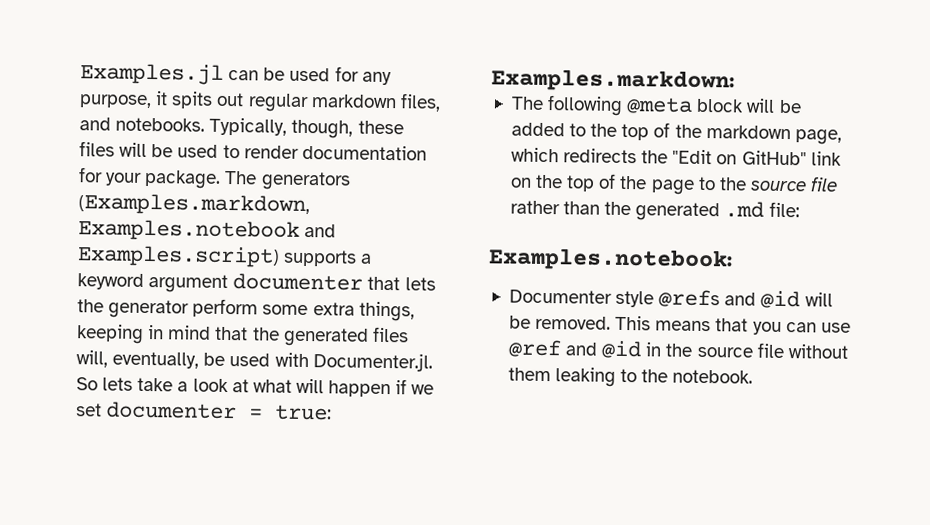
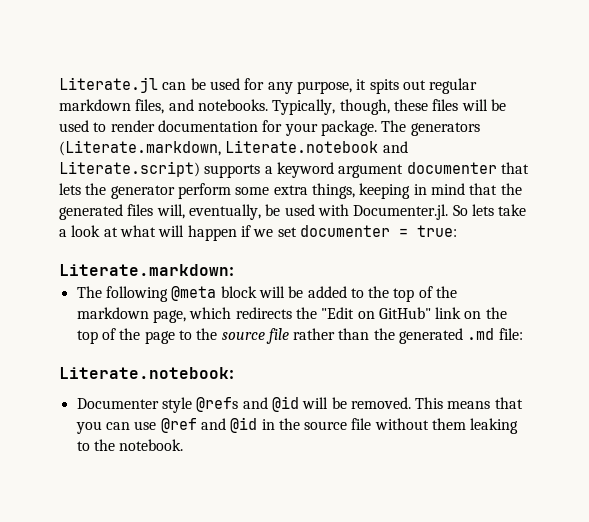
[80,63,224,85] Examples.jl -> [59,77,158,93] Literate.jl
[78,193,310,217] [78,219,337,242] [77,245,280,268] (Examples.markdown, Examples.notebook and Examples.script) -> [59,140,408,156] [59,161,200,177] (Literate.markdown, Literate.notebook and Literate.script)
[491,68,735,93] Examples.markdown: -> [59,264,234,276] Literate.markdown:
[488,247,733,272] Examples.notebook: -> [59,367,234,379] Literate.notebook:

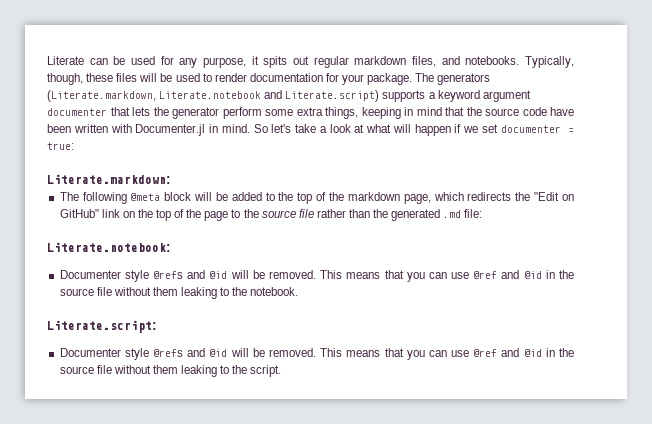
[59,77,158,93] Literate.jl -> [47,56,84,65] Literate
[59,204,494,220] generated files will, eventually, be used with Documenter.jl. So lets -> [485,107,574,116] [47,124,292,136] source code have been written with Documenter.jl in mind. So let's
(184, 445) none -> [47,320,157,333] [59,348,575,360] [59,365,282,377] // Literate.script: // Documenter style @refs and @id will be removed. This means that you can use @ref and @id in the source file without them leaking to the script.

